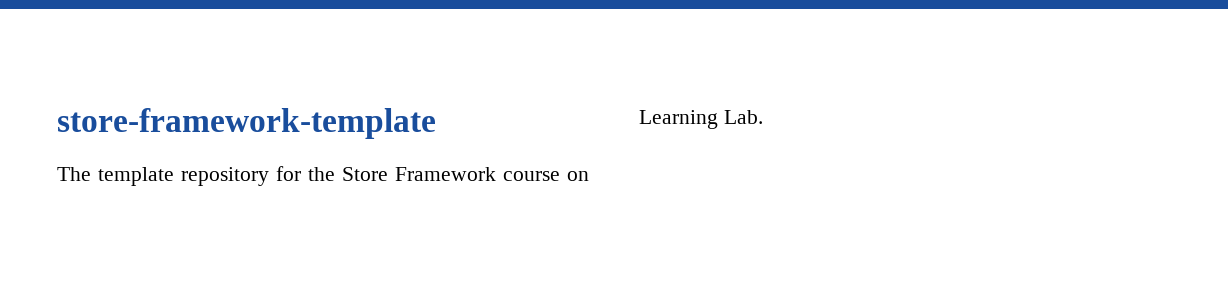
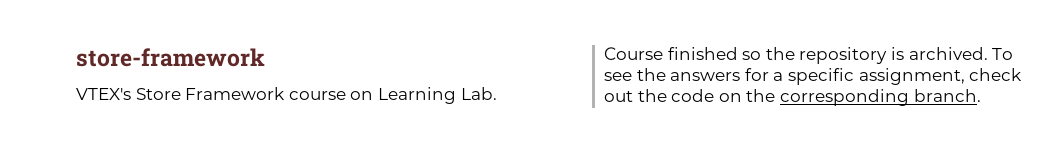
[57,108,436,139] [57,166,335,186] store-framework-template // The template repository for the -> [76,48,265,67] [76,88,131,100] store-framework // VTEX's
(763, 117) none -> [604,47,1014,64] [604,68,1023,85] [604,89,981,106] // Course finished so the repository is archived. To see the answers for a specific assignment, check out the code on the corresponding branch.

